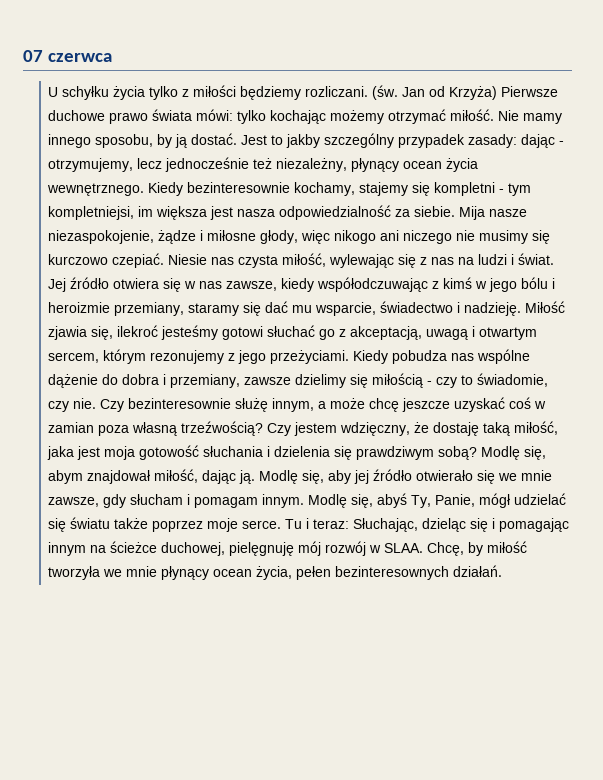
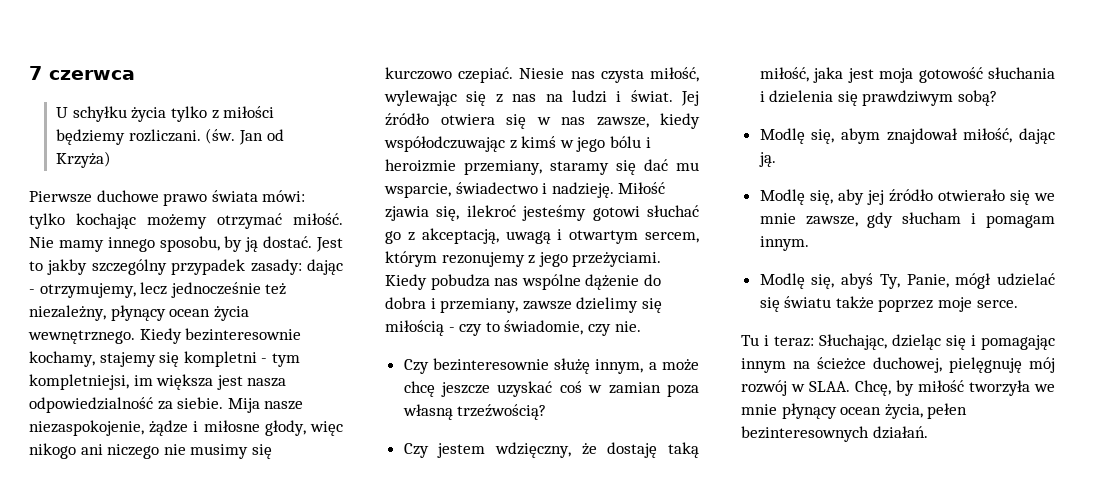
[23,50,43,62] 07 -> [29,66,42,80] 7
(498, 93) none -> (112, 159) //
(97, 403) none -> (641, 326) //
(264, 428) none -> (547, 412) //
(478, 453) none -> (998, 98) //
(256, 477) none -> (776, 159) //
(305, 501) none -> (809, 243) //
(282, 524) none -> (1018, 304) //

